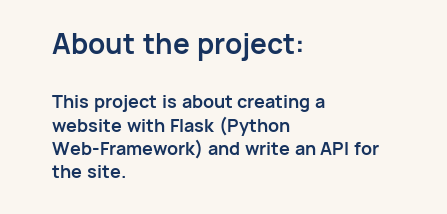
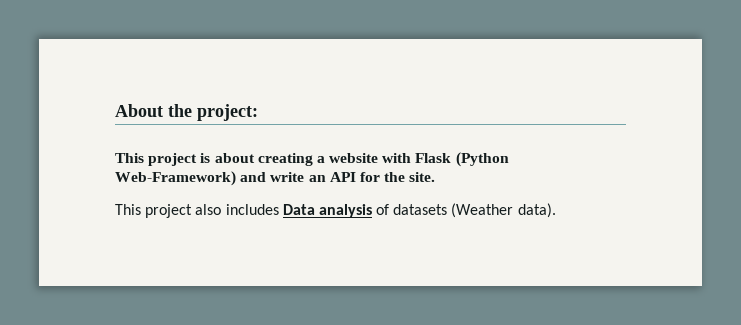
(126, 171) none -> [115,203,556,218] // This project also includes Data analysis of datasets (Weather data).

